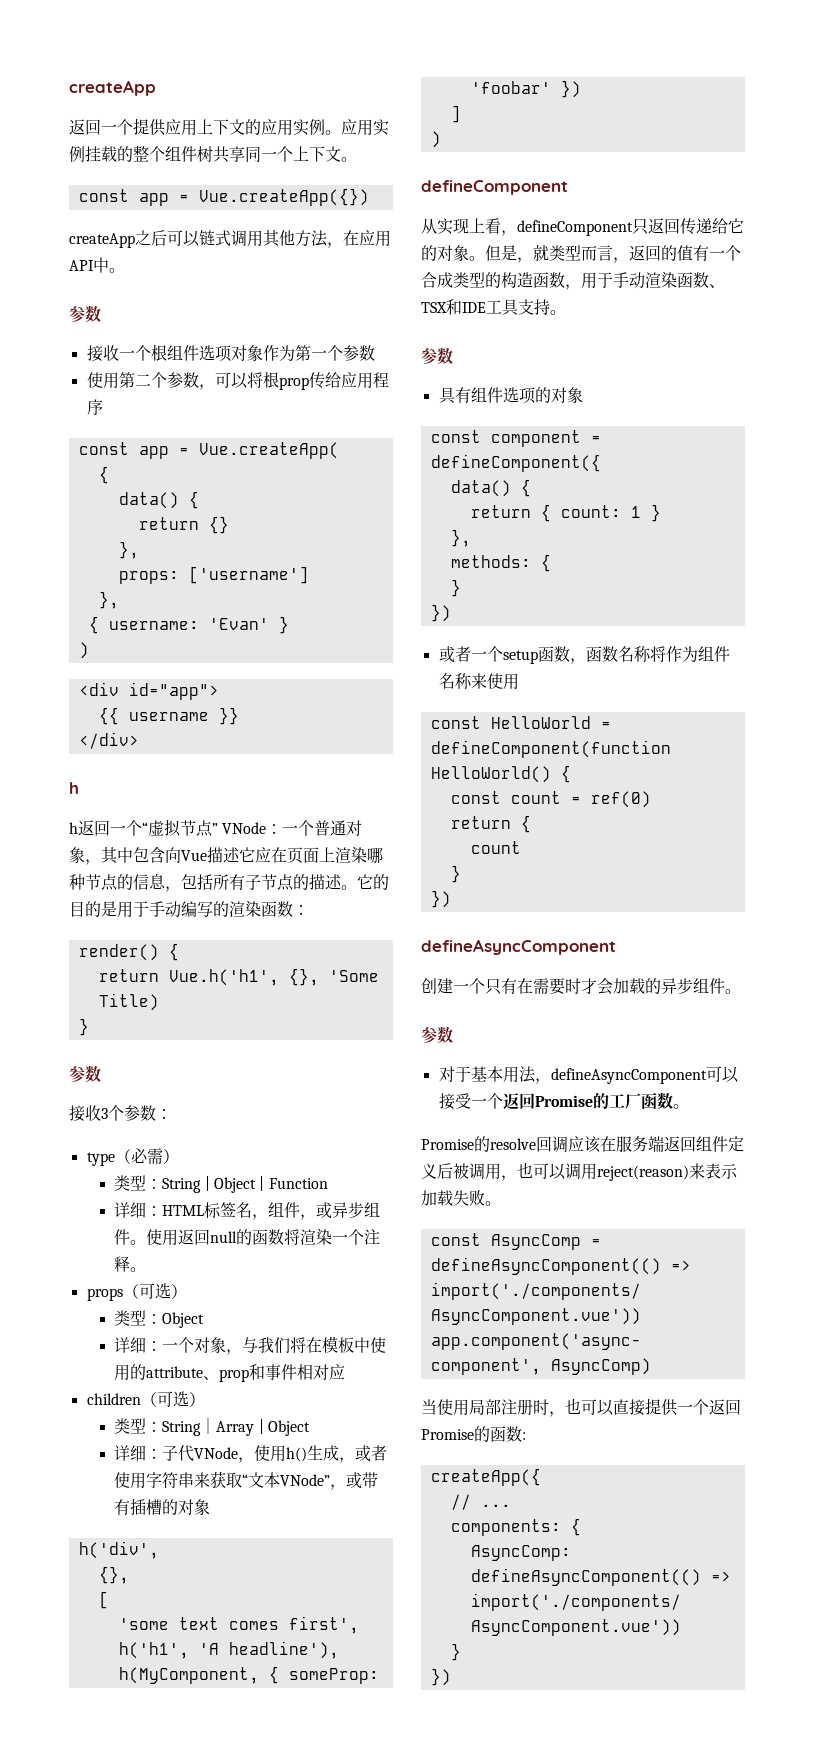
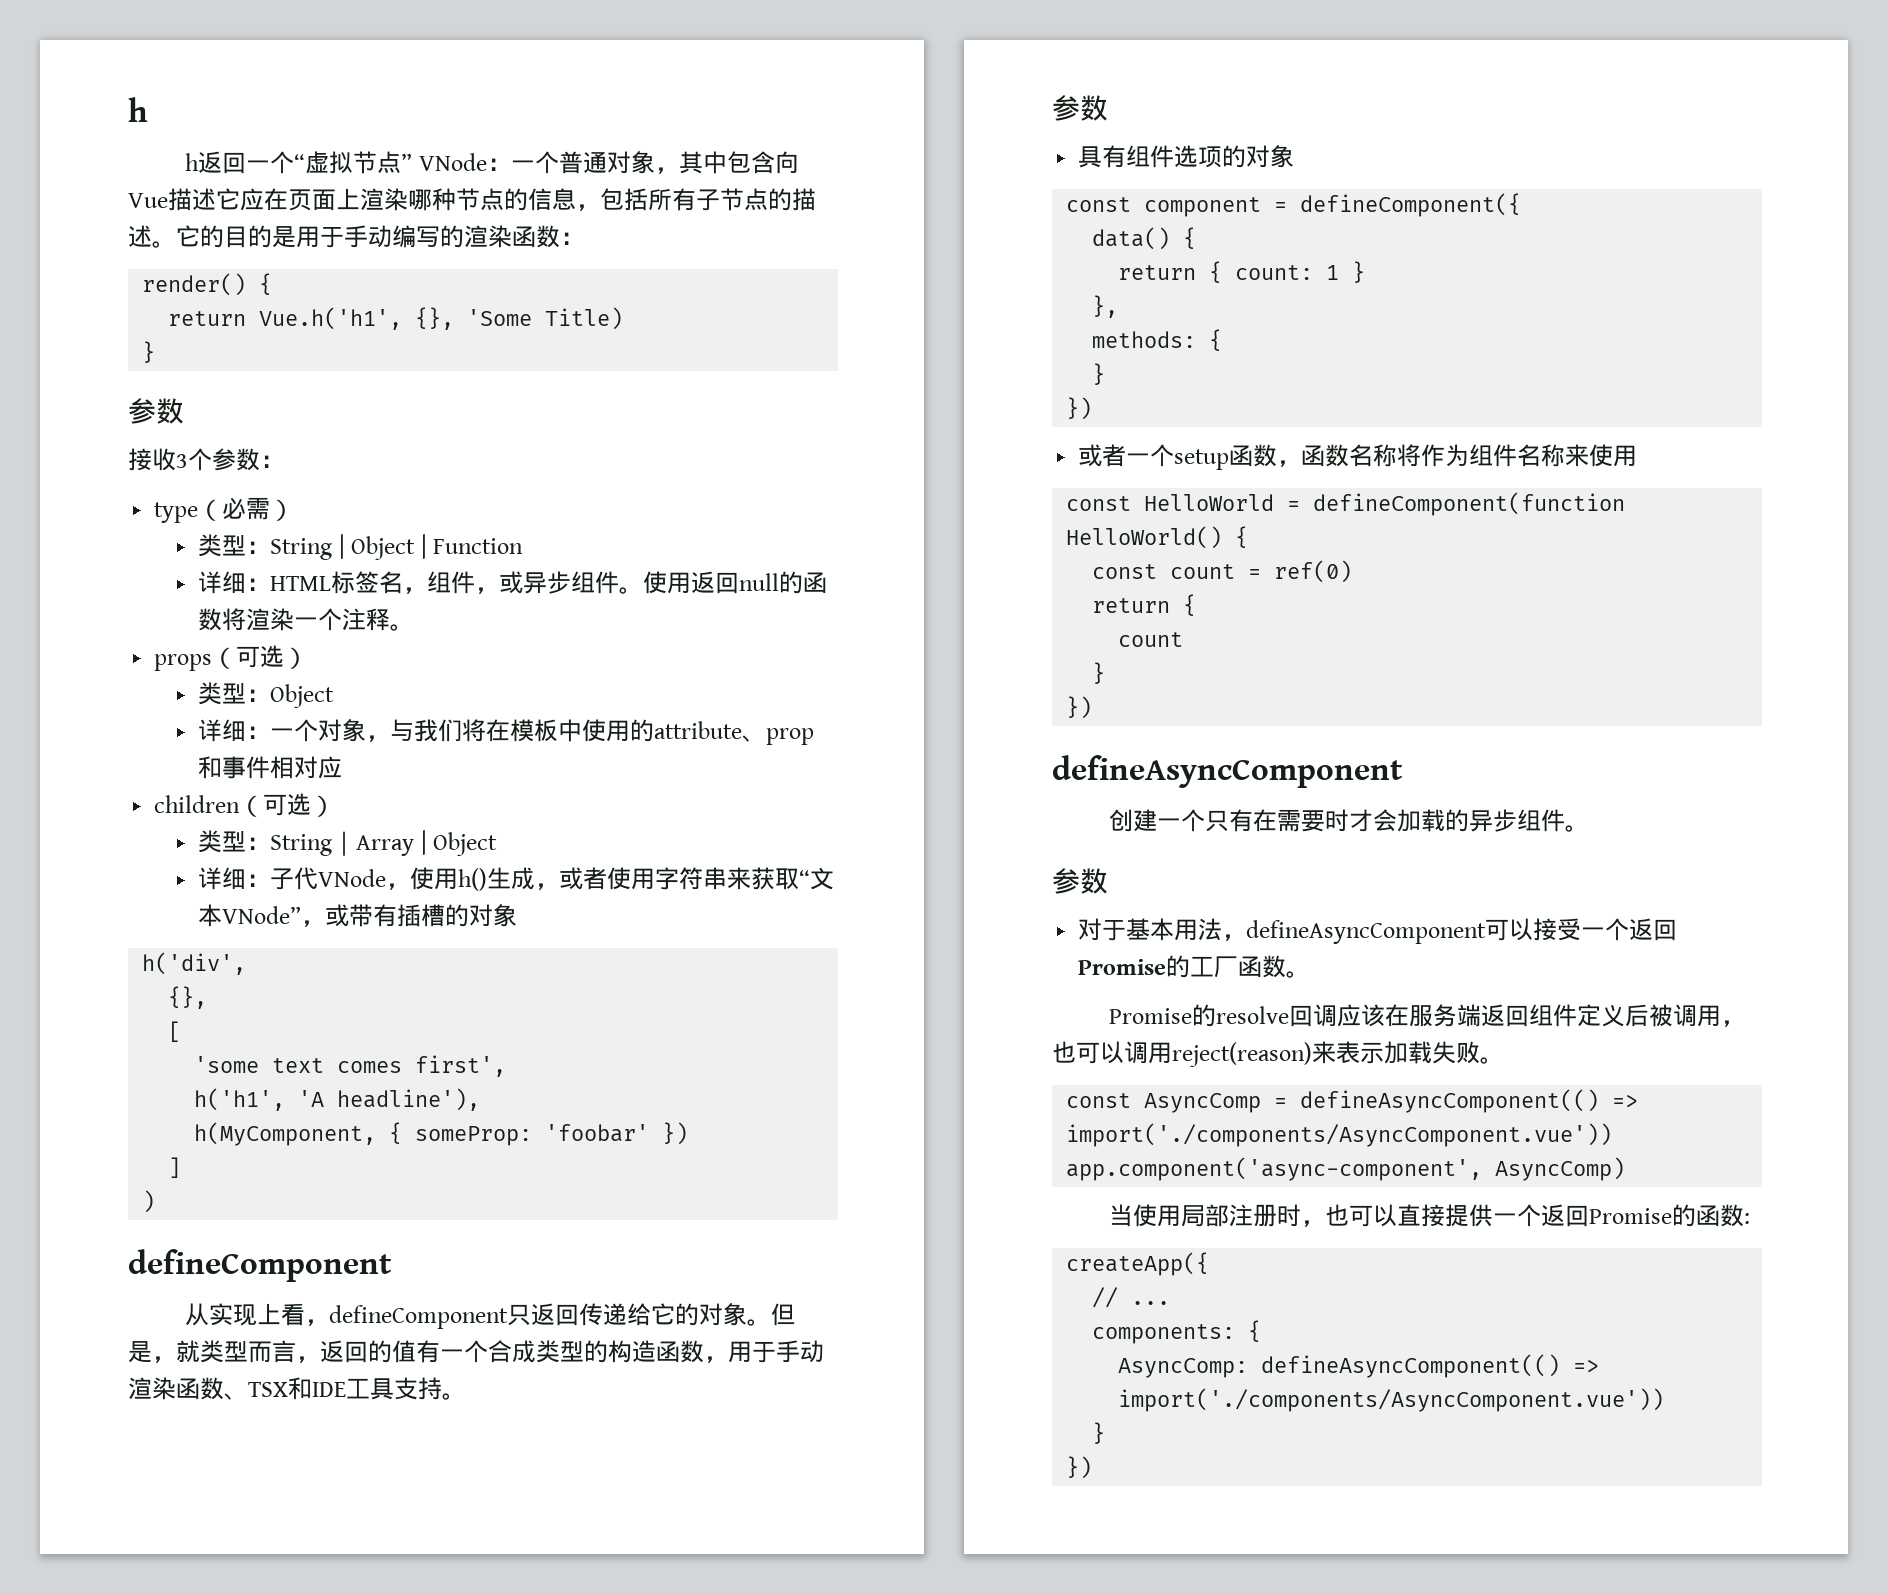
[69,80,156,96] [69,118,389,136] [69,145,357,163] [78,188,369,206] [69,230,391,248] [69,257,125,273] [69,305,101,323] [86,344,375,362] [86,371,389,390] [86,399,103,415] [78,442,339,459] [98,466,109,484] [118,491,199,509] [138,516,229,534] [118,541,139,559] [118,566,309,584] [98,591,119,609] [88,616,289,634] [78,642,89,659] [78,682,219,700] [98,707,239,725] [78,732,139,749] createApp // 返回一个提供应用上下文的应用实例。应用实例挂载的整个组件树共享同一个上下文。 // const app = Vue.createApp({}) // createApp之后可以链式调用其他方法，在应用API中。 // 参数 // 接收一个根组件选项对象作为第一个参数 // 使用第二个参数，可以将根prop传给应用程序 // const app = Vue.createApp( // { // data() { // return {} // }, // props: ['username'] // }, // { username: 'Evan' } // ) // <div id="app"> // {{ username }} // </div> // -> (128, 109) none

